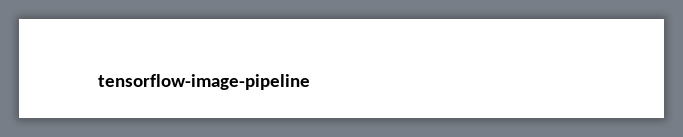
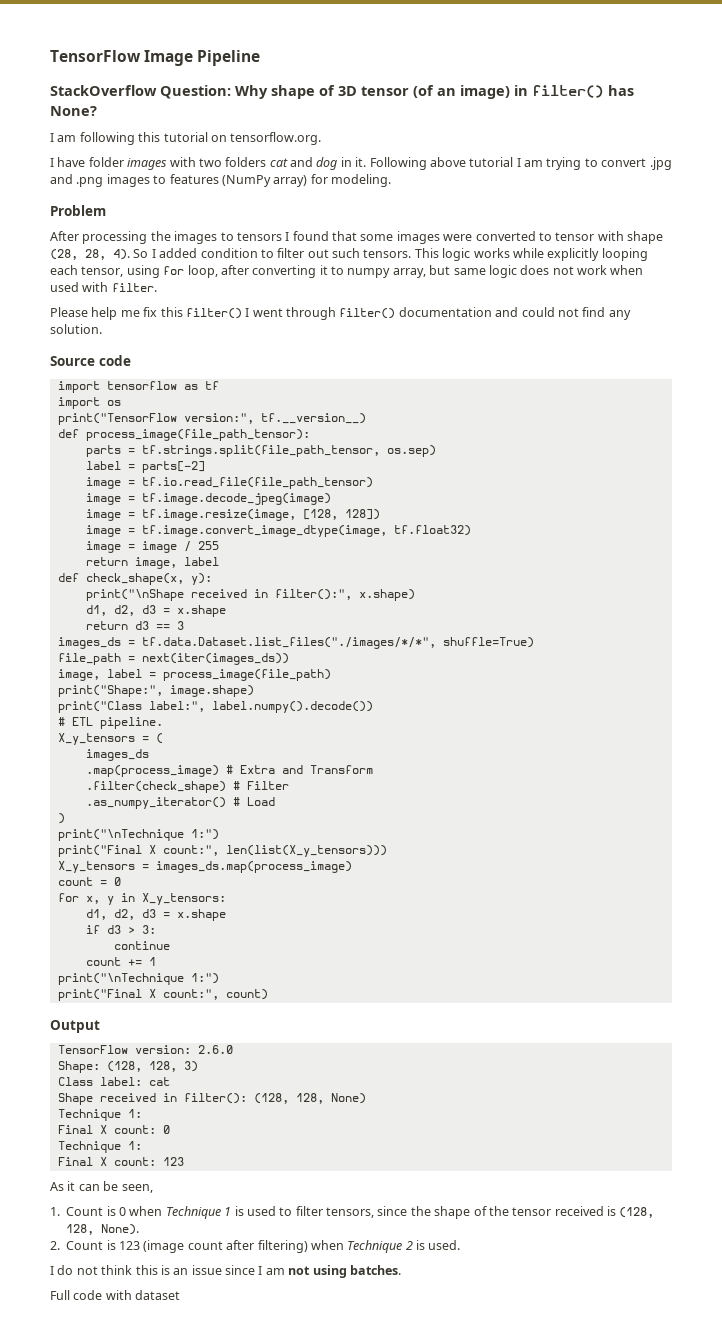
[98,74,310,90] tensorflow-image-pipeline -> [50,50,261,66] [50,85,634,99] [50,106,97,116] [50,132,322,145] [50,157,672,170] [50,174,391,187] [50,205,106,216] [50,231,663,244] [50,248,648,261] [50,265,644,278] [50,282,157,292] [50,307,631,320] [50,324,102,334] [50,355,131,366] [57,381,219,393] [57,397,121,409] [57,413,366,425] [57,429,310,441] [85,445,436,457] [85,461,205,473] [85,477,373,489] [85,493,331,505] [85,509,380,521] [85,525,471,537] [85,541,219,553] [85,557,219,569] [57,573,212,585] [85,589,415,601] [85,605,226,617] [85,621,184,630] [57,637,534,649] [57,653,289,665] [57,669,331,681] [57,685,254,697] [57,701,373,713] [57,717,163,729] [57,733,163,745] [85,749,149,761] [85,765,373,777] [85,781,289,793] [85,797,275,809] [57,813,65,824] [57,829,219,841] [57,845,387,857] [57,861,352,873] [57,877,121,886] [57,893,226,905] [85,909,226,921] [85,925,156,934] [113,941,170,950] [85,957,156,966] [57,973,219,985] [57,989,268,1001] [50,1020,100,1033] [57,1045,233,1054] [57,1061,198,1073] [57,1077,170,1086] [57,1093,366,1105] [57,1109,142,1121] [57,1125,170,1134] [57,1141,142,1153] [57,1157,184,1166] [50,1181,153,1193] [50,1206,655,1219] [66,1224,140,1235] [50,1240,461,1253] [50,1265,401,1278] [50,1290,181,1300] TensorFlow Image Pipeline // StackOverflow Question: Why shape of 3D tensor (of an image) in filter() has None? // I am following this tutorial on tensorflow.org. // I have folder images with two folders cat and dog in it. Following above tutorial I am trying to convert .jpg and .png images to features (NumPy array) for modeling. // Problem // After processing the images to tensors I found that some images were converted to tensor with shape (28, 28, 4). So I added condition to filter out such tensors. This logic works while explicitly looping each tensor, using for loop, after converting it to numpy array, but same logic does not work when used with filter. // Please help me fix this filter() I went through filter() documentation and could not find any solution. // Source code // import tensorflow as tf // import os // print("TensorFlow version:", tf.__version__) // def process_image(file_path_tensor): // parts = tf.strings.split(file_path_tensor, os.sep) // label = parts[-2] // image = tf.io.read_file(file_path_tensor) // image = tf.image.decode_jpeg(image) // image = tf.image.resize(image, [128, 128]) // image = tf.image.convert_image_dtype(image, tf.float32) // image = image / 255 // return image, label // def check_shape(x, y): // print("\nShape received in filter():", x.shape) // d1, d2, d3 = x.shape // return d3 == 3 // images_ds = tf.data.Dataset.list_files("./images/*/*", shuffle=True) // file_path = next(iter(images_ds)) // image, label = process_image(file_path) // print("Shape:", image.shape) // print("Class label:", label.numpy().decode()) // # ETL pipeline. // X_y_tensors = ( // images_ds // .map(process_image) # Extra and Transform // .filter(check_shape) # Filter // .as_numpy_iterator() # Load // ) // print("\nTechnique 1:") // print("Final X count:", len(list(X_y_tensors))) // X_y_tensors = images_ds.map(process_image) // count = 0 // for x, y in X_y_tensors: // d1, d2, d3 = x.shape // if d3 > 3: // continue // count += 1 // print("\nTechnique 1:") // print("Final X count:", count) // Output // TensorFlow version: 2.6.0 // Shape: (128, 128, 3) // Class label: cat // Shape received in filter(): (128, 128, None) // Technique 1: // Final X count: 0 // Technique 1: // Final X count: 123 // As it can be seen, // 1. Count is 0 when Technique 1 is used to filter tensors, since the shape of the tensor received is (128, 128, None). // 2. Count is 123 (image count after filtering) when Technique 2 is used. // I do not think this is an issue since I am not using batches. // Full code with dataset

